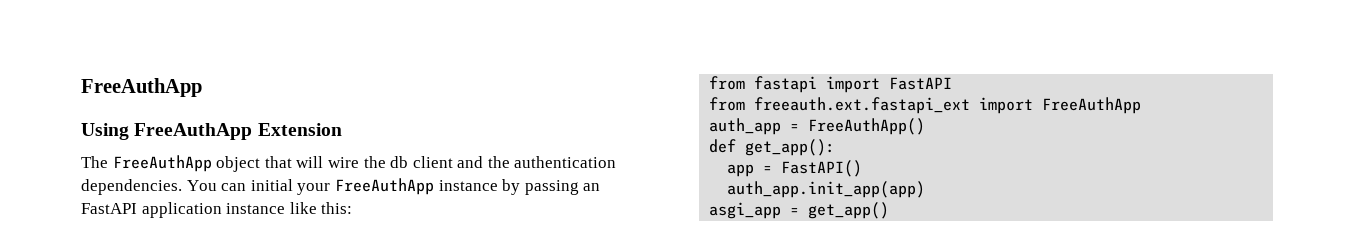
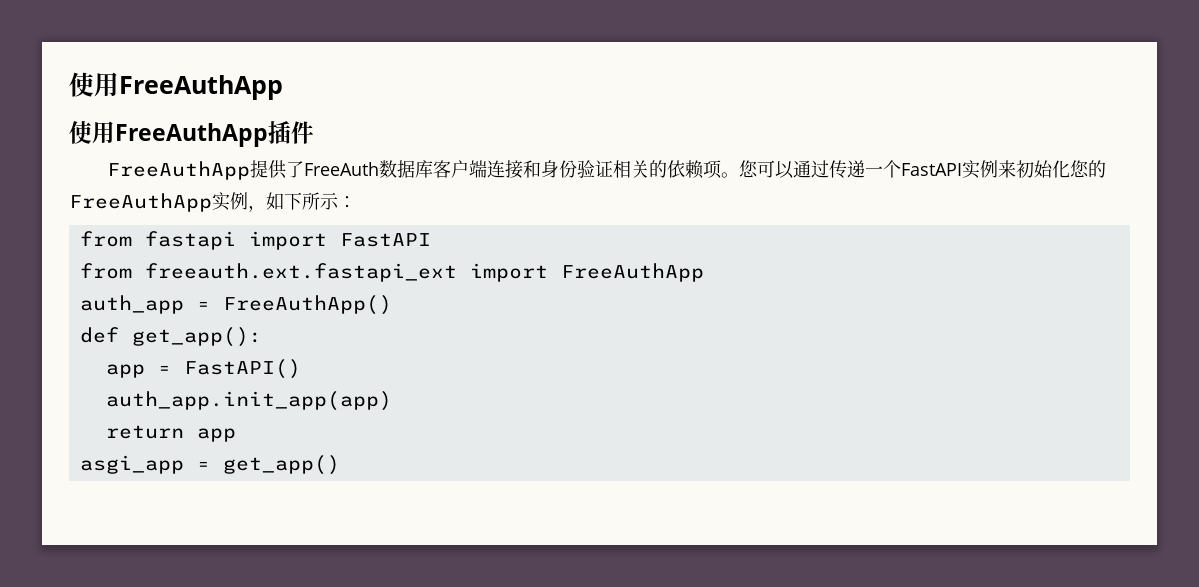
[81,78,202,97] [81,123,342,140] [81,155,617,172] [81,178,601,195] [81,202,353,218] FreeAuthApp // Using FreeAuthApp Extension // The FreeAuthApp object that will wire the db client and the authentication dependencies. You can initial your FreeAuthApp instance by passing an FastAPI application instance like this: -> [69,72,283,100] [69,121,314,147] [106,160,1106,180] [69,192,356,212] 使用FreeAuthApp // 使用FreeAuthApp插件 // FreeAuthApp提供了FreeAuth数据库客户端连接和身份验证相关的依赖项。您可以通过传递一个FastAPI实例来初始化您的FreeAuthApp实例，如下所示：
(926, 189) none -> [105,425,236,442] // return app

